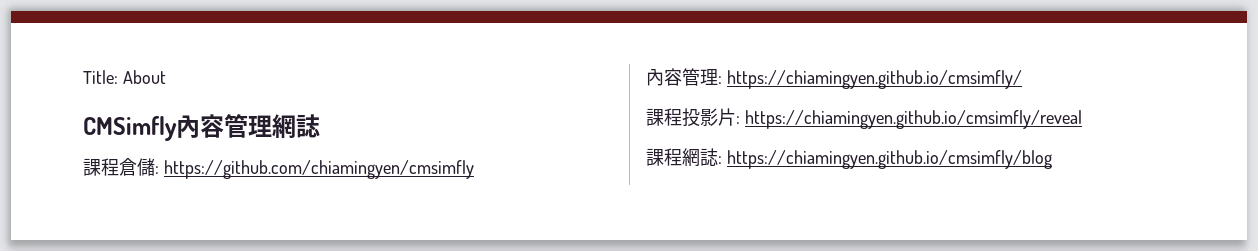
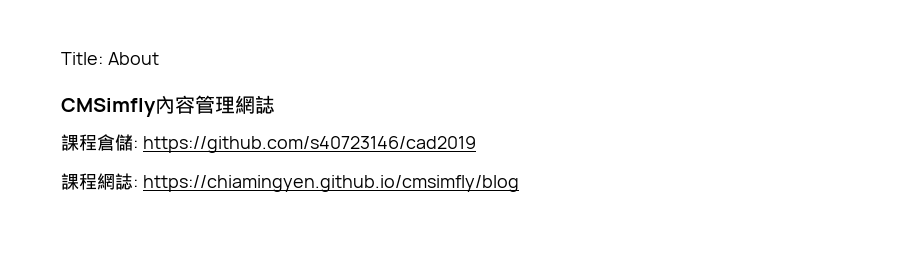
[163,160,474,179] [646,68,1022,89] [646,108,1082,129] https://github.com/chiamingyen/cmsimfly // 內容管理: https://chiamingyen.github.io/cmsimfly/ // 課程投影片: https://chiamingyen.github.io/cmsimfly/reveal -> [142,136,476,153] https://github.com/s40723146/cad2019

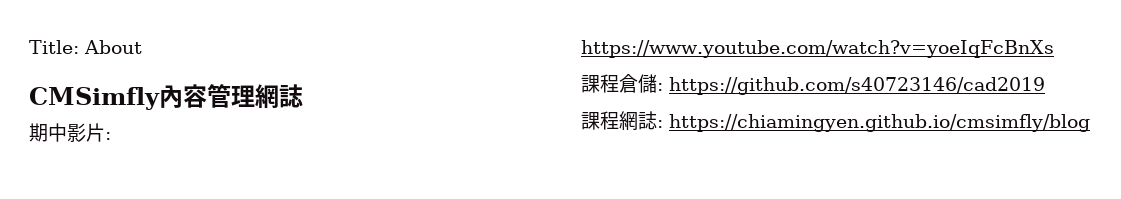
(275, 104) none -> [29,123,111,142] [581,40,1054,58] // 期中影片: https://www.youtube.com/watch?v=yoeIqFcBnXs

